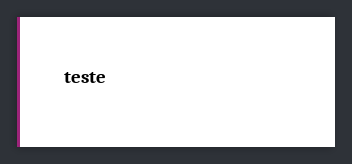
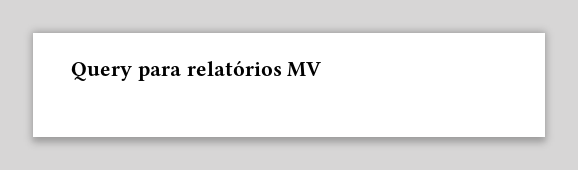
[64,72,106,83] teste -> [71,61,323,81] Query para relatórios MV

